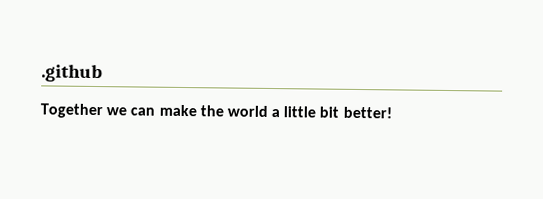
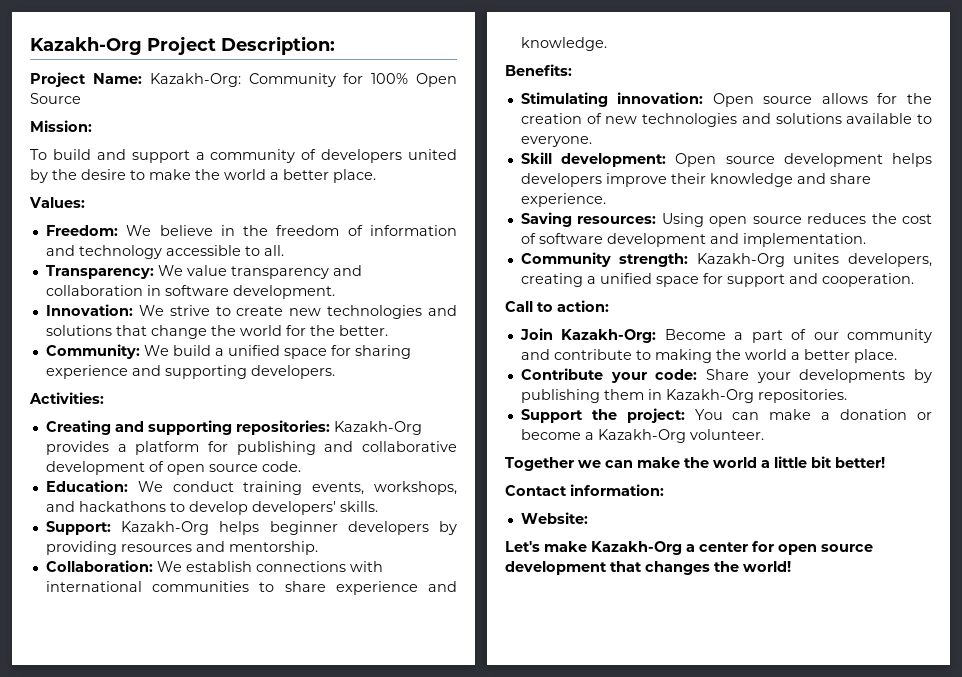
[41,64,103,83] .github -> [30,36,335,55] [30,72,457,87] [30,93,81,104] [30,120,92,132] [30,149,457,163] [30,169,376,183] [29,197,85,208] [45,225,457,236] [45,245,284,259] [45,265,362,279] [45,285,335,299] [45,304,457,319] [45,325,388,339] [45,344,411,359] [45,365,335,379] [29,392,104,404] [45,420,422,435] [45,441,458,455] [45,461,301,475] [45,480,457,495] [45,501,378,515] [45,521,457,535] [45,541,318,555] [45,560,383,572] [45,581,457,595] [520,37,607,51] [505,64,572,76] [520,92,932,107] [520,113,932,127] [520,136,592,147] [520,152,932,167] [520,173,871,187] [520,193,606,207] [520,212,933,227] [520,233,866,247] [520,252,932,267] [520,273,914,287] [505,300,609,312] [519,328,933,343] [520,349,897,363] [520,368,932,383] [520,389,847,403] [520,408,932,423] [520,429,764,443] Kazakh-Org Project Description: // Project Name: Kazakh-Org: Community for 100% Open Source // Mission: // To build and support a community of developers united by the desire to make the world a better place. // Values: // Freedom: We believe in the freedom of information and technology accessible to all. // Transparency: We value transparency and collaboration in software development. // Innovation: We strive to create new technologies and solutions that change the world for the better. // Community: We build a unified space for sharing experience and supporting developers. // Activities: // Creating and supporting repositories: Kazakh-Org provides a platform for publishing and collaborative development of open source code. // Education: We conduct training events, workshops, and hackathons to develop developers' skills. // Support: Kazakh-Org helps beginner developers by providing resources and mentorship. // Collaboration: We establish connections with international communities to share experience and knowledge. // Benefits: // Stimulating innovation: Open source allows for the creation of new technologies and solutions available to everyone. // Skill development: Open source development helps developers improve their knowledge and share experience. // Saving resources: Using open source reduces the cost of software development and implementation. // Community strength: Kazakh-Org unites developers, creating a unified space for support and cooperation. // Call to action: // Join Kazakh-Org: Become a part of our community and contribute to making the world a better place. // Contribute your code: Share your developments by publishing them in Kazakh-Org repositories. // Support the project: You can make a donation or become a Kazakh-Org volunteer.
(392, 112) none -> [505,484,664,496] [520,512,588,524] [505,541,873,555] [505,561,791,575] // Contact information: // Website: // Let's make Kazakh-Org a center for open source development that changes the world!

